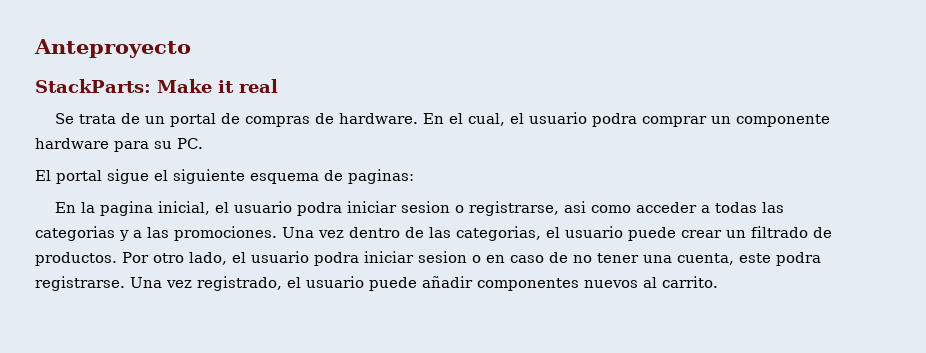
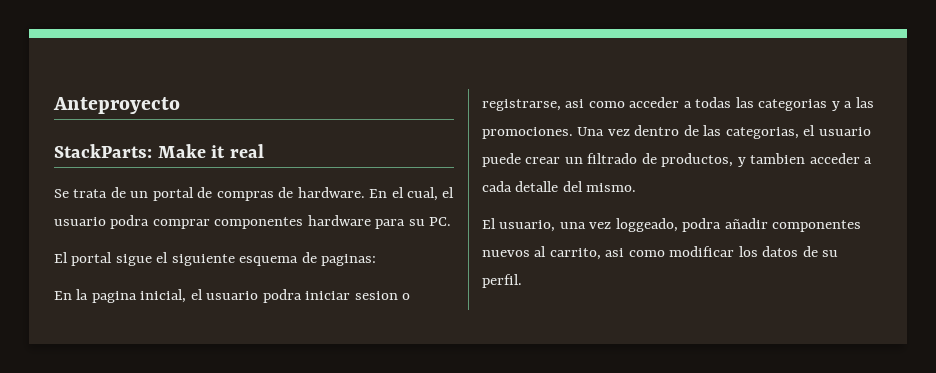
[710,114,830,127] un componente -> [214,217,304,229] componentes
[35,251,821,266] [35,276,718,291] productos. Por otro lado, el usuario podra iniciar sesion o en caso de no tener una cuenta, este podra registrarse. Una vez registrado, el usuario puede añadir componentes nuevos al carrito. -> [661,153,873,167] [482,181,637,192] [482,218,862,232] [482,246,839,260] [482,274,522,288] productos, y tambien acceder a cada detalle del mismo. // El usuario, una vez loggeado, podra añadir componentes nuevos al carrito, asi como modificar los datos de su perfil.

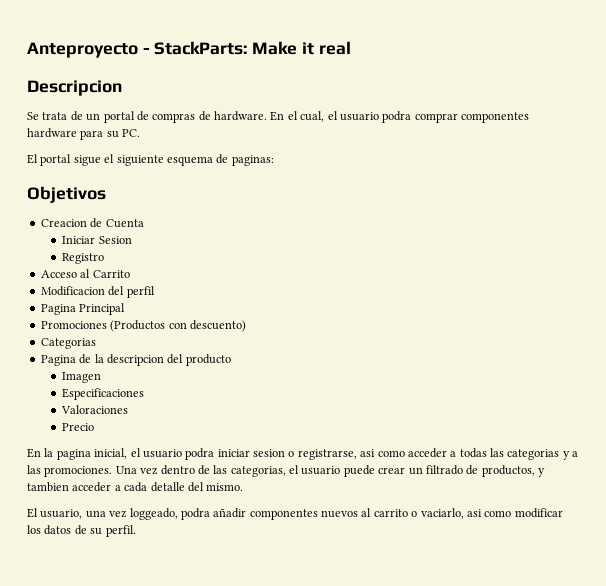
(180, 105) // -> [142,48,150,54] -
(264, 151) none -> [27,80,122,96] // Descripcion
(377, 260) none -> [27,186,106,203] [40,218,144,228] [62,236,132,244] [62,253,105,264] [40,269,130,278] [40,286,155,298] [40,303,126,315] [40,320,246,332] [40,338,96,349] [40,354,231,366] [62,372,102,383] [62,388,145,400] [61,405,129,414] [62,423,95,431] // Objetivos // Creacion de Cuenta // Iniciar Sesion // Registro // Acceso al Carrito // Modificacion del perfil // Pagina Principal // Promociones (Productos con descuento) // Categorias // Pagina de la descripcion del producto // Imagen // Especificaciones // Valoraciones // Precio
[549,248,601,260] carrito, -> [373,508,464,519] carrito o vaciarlo,

